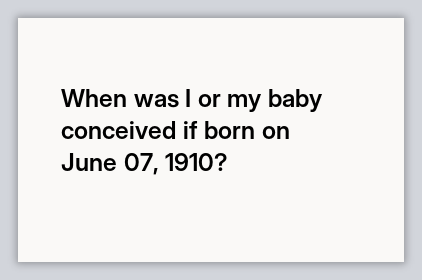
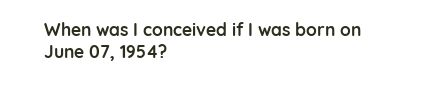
[197,89,324,112] [61,121,198,139] or my baby conceived if -> [143,22,290,36] conceived if I was
[165,153,229,171] 1910? -> [120,44,167,58] 1954?

